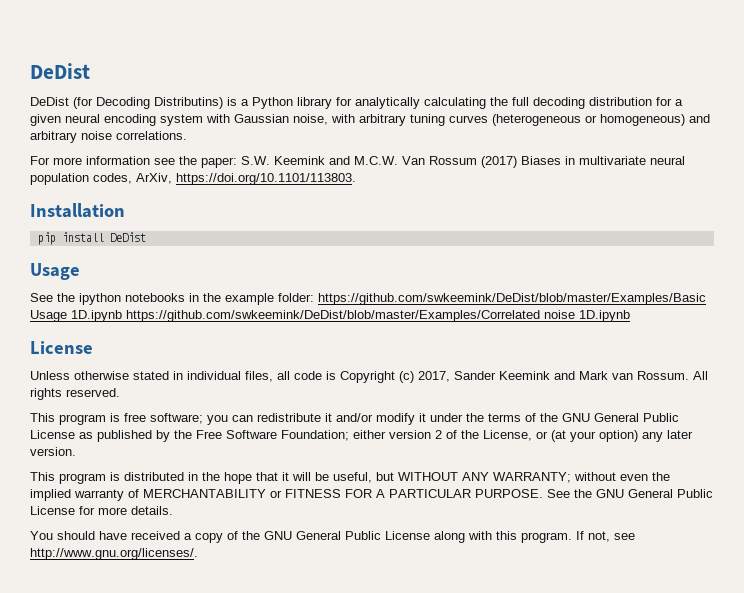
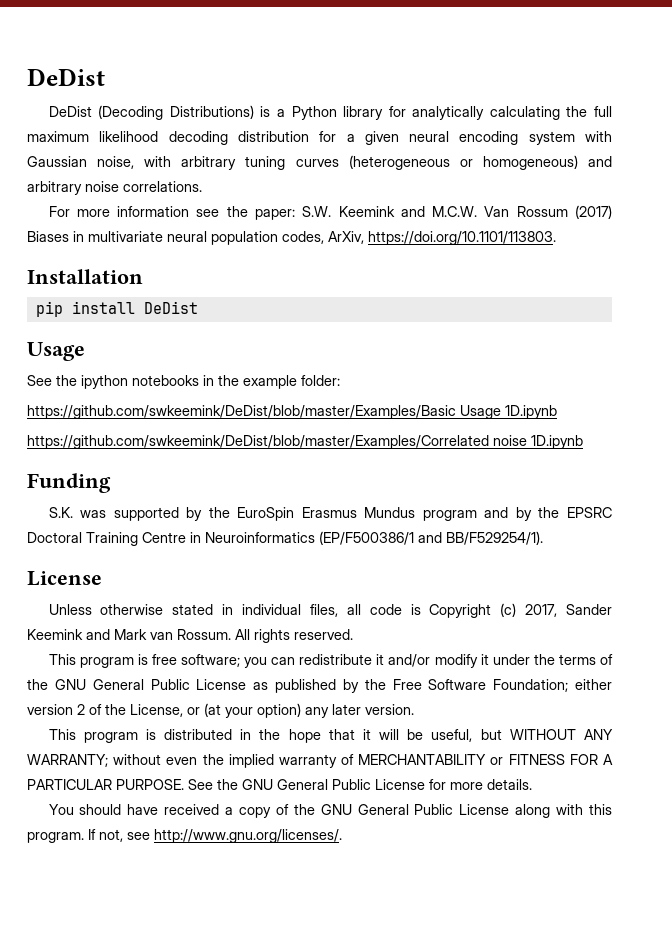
[73,97,223,109] (for Decoding Distributins) -> [98,105,254,120] (Decoding Distributions)
(529, 101) none -> [27,131,159,142] maximum likelihood
(314, 297) none -> (340, 380) //
(122, 316) none -> (557, 412) //
(630, 316) none -> [27,473,111,493] [48,507,612,521] [27,531,543,546] // Funding // S.K. was supported by the EuroSpin Erasmus Mundus program and by the EPSRC Doctoral Training Centre in Neuroinformatics (EP/F500386/1 and BB/F529254/1).

